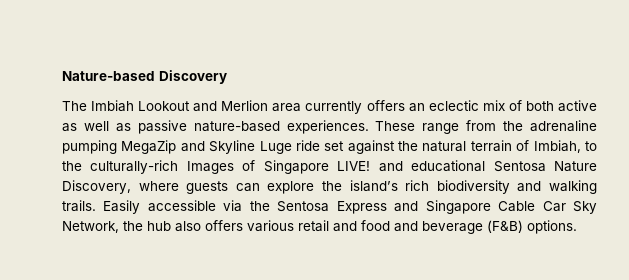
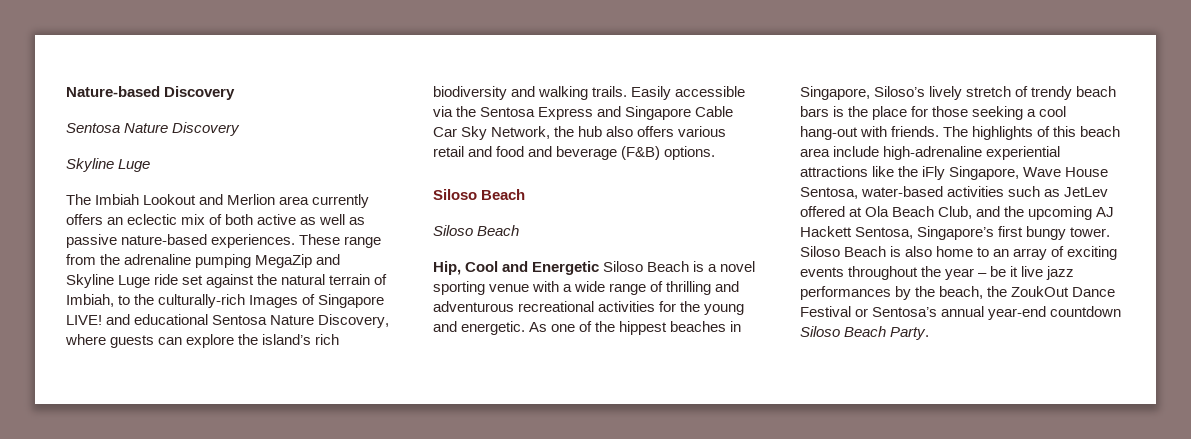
(227, 77) none -> [66,122,241,136] [66,158,151,172] // Sentosa Nature Discovery // Skyline Luge
(577, 227) none -> [433,189,526,200] [433,225,520,236] [433,261,756,275] [433,281,740,295] [433,301,745,315] [433,321,742,335] [800,86,1117,100] [800,106,1067,120] [800,126,1121,140] [800,146,1061,160] [800,166,1109,180] [800,186,1109,199] [800,206,1115,220] [800,226,1111,240] [800,246,1118,260] [800,266,1075,280] [800,286,1116,300] [800,306,1122,320] [800,326,930,340] // Siloso Beach // Siloso Beach // Hip, Cool and Energetic Siloso Beach is a novel sporting venue with a wide range of thrilling and adventurous recreational activities for the young and energetic. As one of the hippest beaches in Singapore, Siloso’s lively stretch of trendy beach bars is the place for those seeking a cool hang-out with friends. The highlights of this beach area include high-adrenaline experiential attractions like the iFly Singapore, Wave House Sentosa, water-based activities such as JetLev offered at Ola Beach Club, and the upcoming AJ Hackett Sentosa, Singapore’s first bungy tower. Siloso Beach is also home to an array of exciting events throughout the year – be it live jazz performances by the beach, the ZoukOut Dance Festival or Sentosa’s annual year-end countdown Siloso Beach Party.

